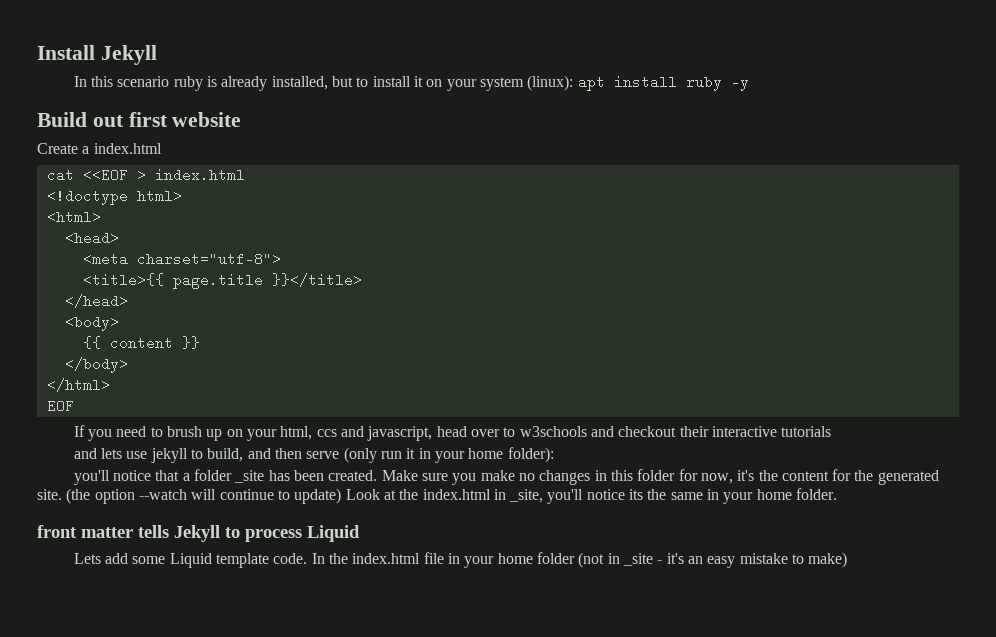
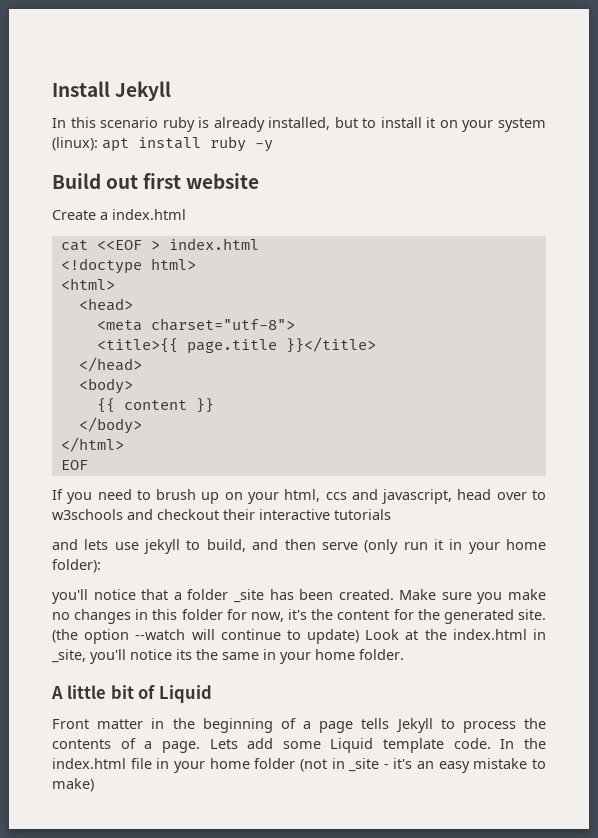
[37,525,360,542] front matter tells Jekyll to process Liquid // -> [51,685,212,703] [52,718,547,733] [52,738,200,753] A little bit of Liquid // Front matter in the beginning of a page tells Jekyll to process the contents of a page.

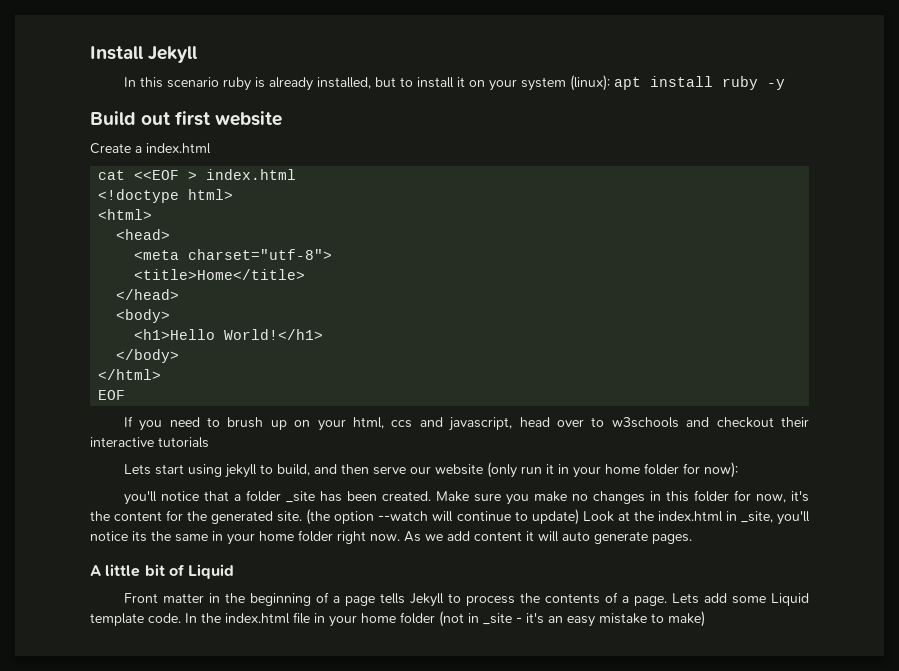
[96,337,376,354] <title>{{ page.title }}</title> -> [134,269,306,280] <title>Home</title>
[96,398,214,413] {{ content }} -> [134,329,324,340] <h1>Hello World!</h1>
[52,539,139,550] and lets use -> [123,464,222,477] Lets start using
(358, 546) none -> [409,464,483,475] our website
[52,559,101,573] folder): -> [643,462,738,478] folder for now):
[359,649,404,660] folder. -> [298,530,692,544] folder right now. As we add content it will auto generate pages.

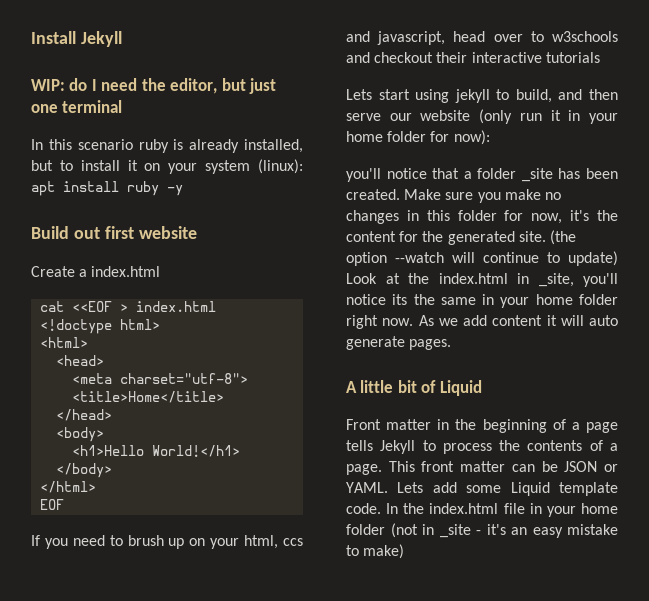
(199, 54) none -> [31,78,277,94] [31,100,123,113] // WIP: do I need the editor, but just one terminal
(667, 601) none -> [388,461,618,472] [346,482,388,493] This front matter can be JSON or YAML.

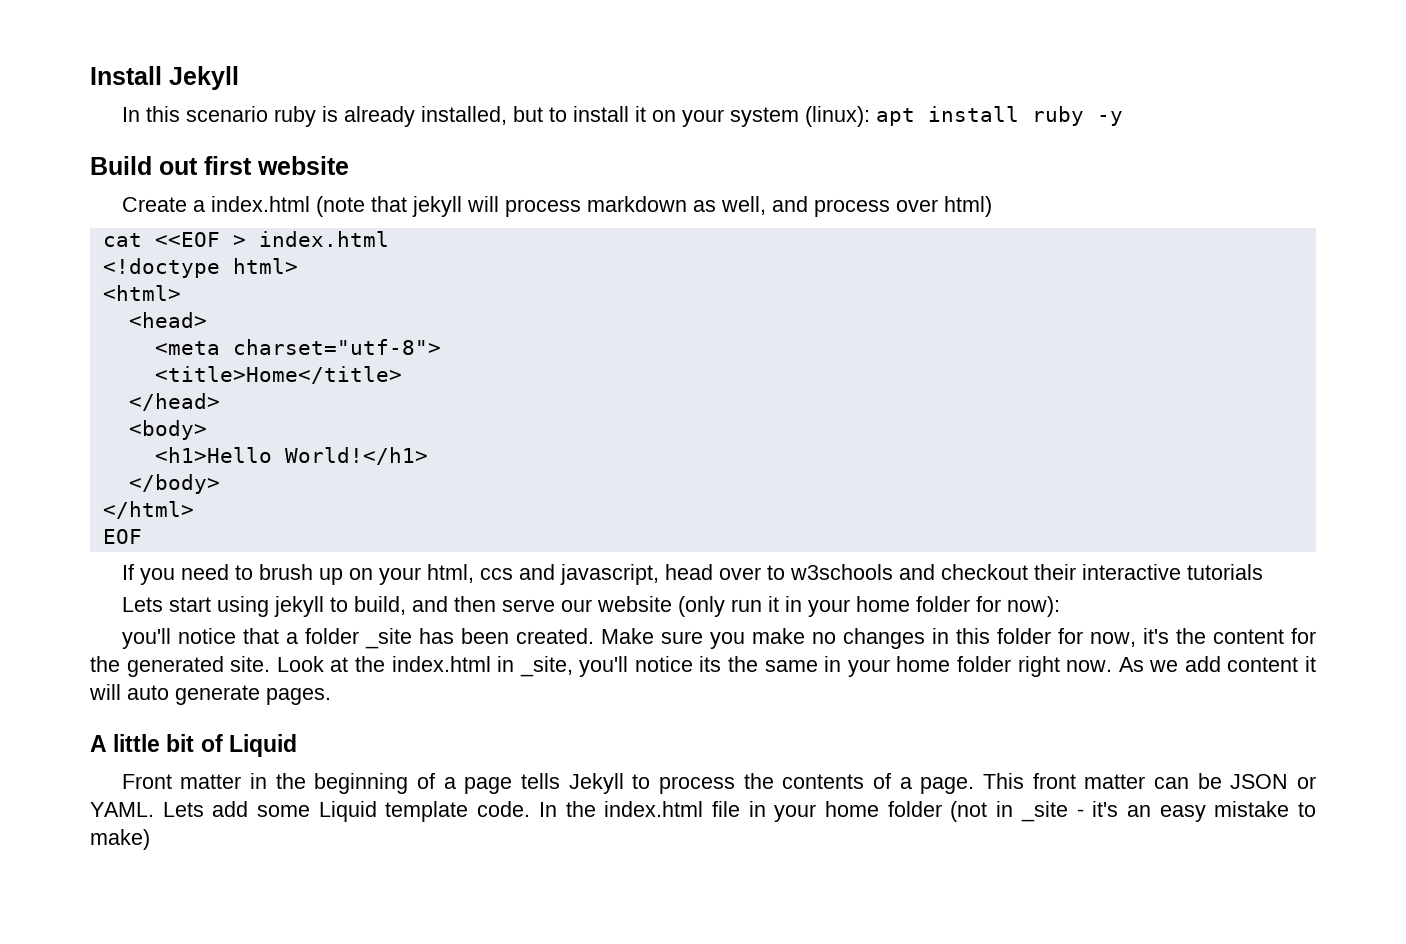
[31,78,277,94] [31,100,123,113] // WIP: do I need the editor, but just one terminal -> (239, 78) none
(161, 271) none -> [315,196,992,217] (note that jekyll will process markdown as well, and process over html)
[549,230,576,245] [346,251,618,266] (the option --watch will continue to update) -> (271, 664) none

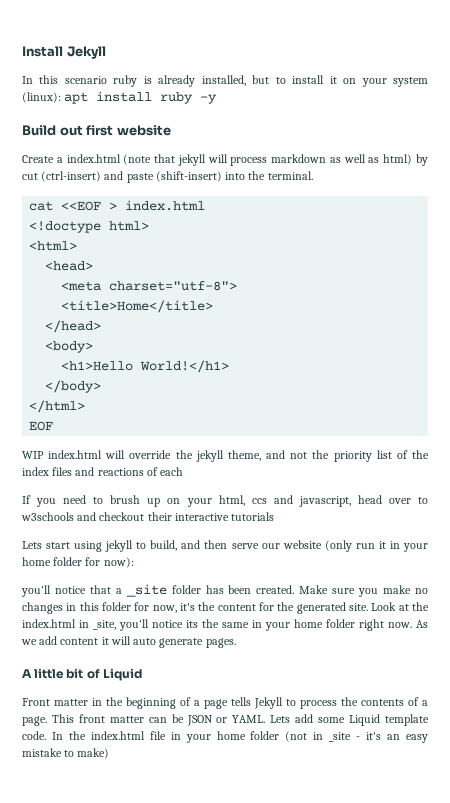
[720,196,992,217] well, and process over html) -> [343,154,429,166] [22,171,313,183] well as html) by cut (ctrl-insert) and paste (shift-insert) into the terminal.
(142, 536) none -> [22,450,429,462] [22,467,184,476] // WIP index.html will override the jekyll theme, and not the priority list of the index files and reactions of each
[304,628,412,649] folder _site -> [125,584,201,597] _site folder

